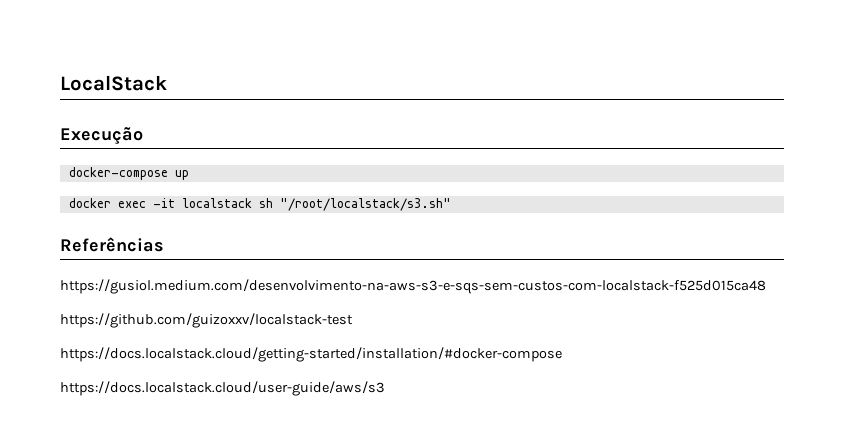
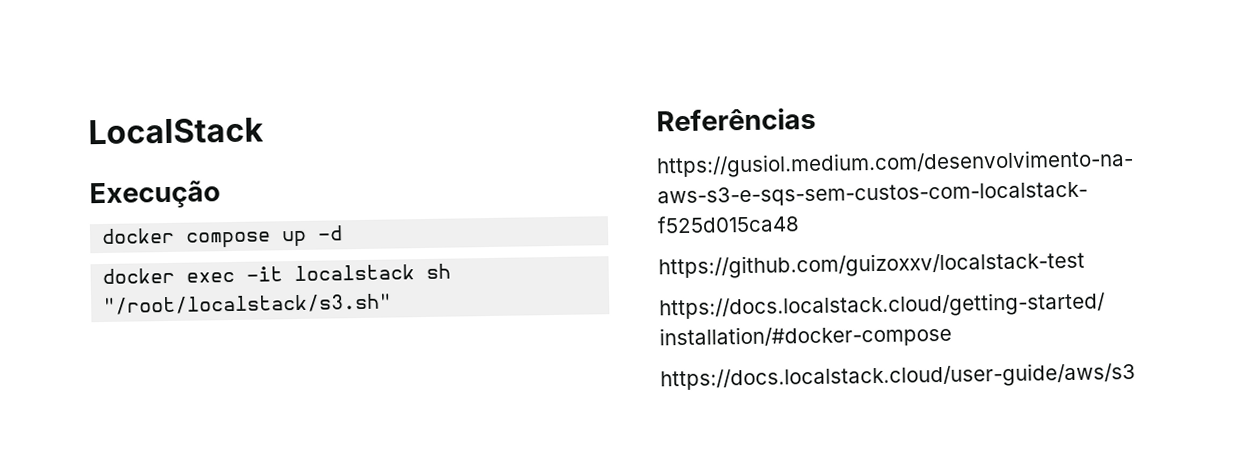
[68,167,168,180] docker-compose -> [101,227,272,248] docker compose
(189, 175) none -> [317,225,344,241] -d

